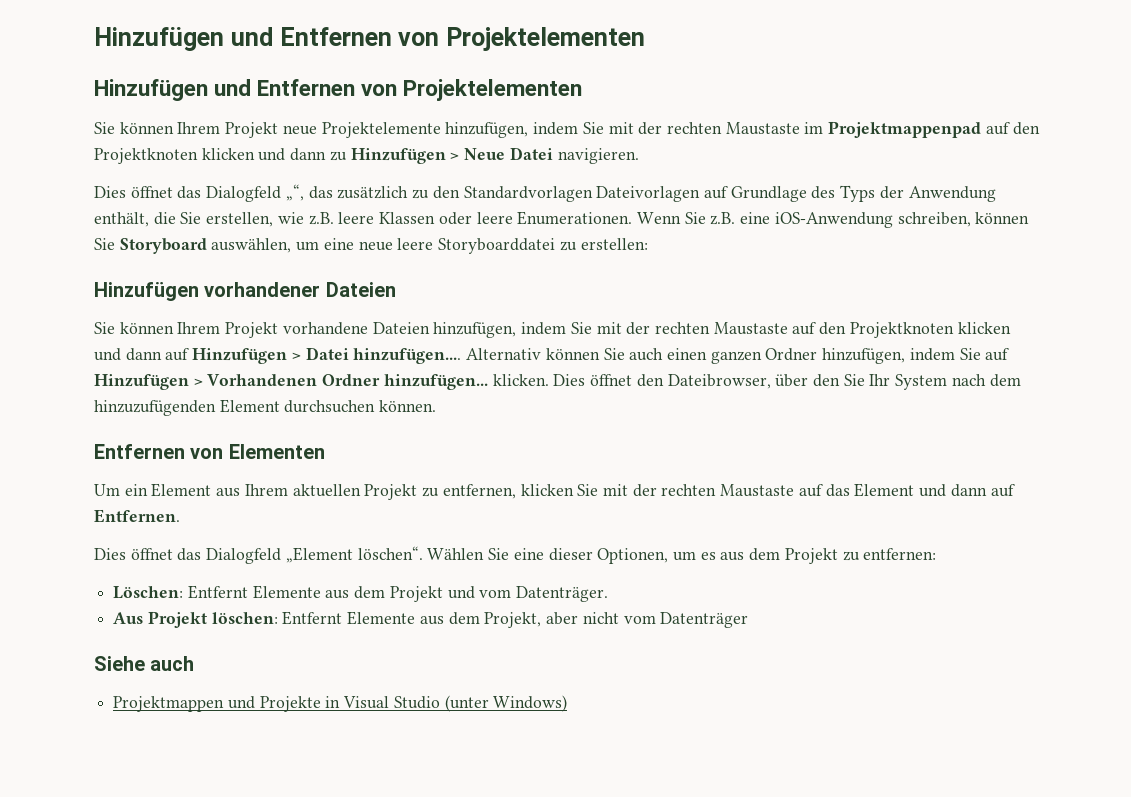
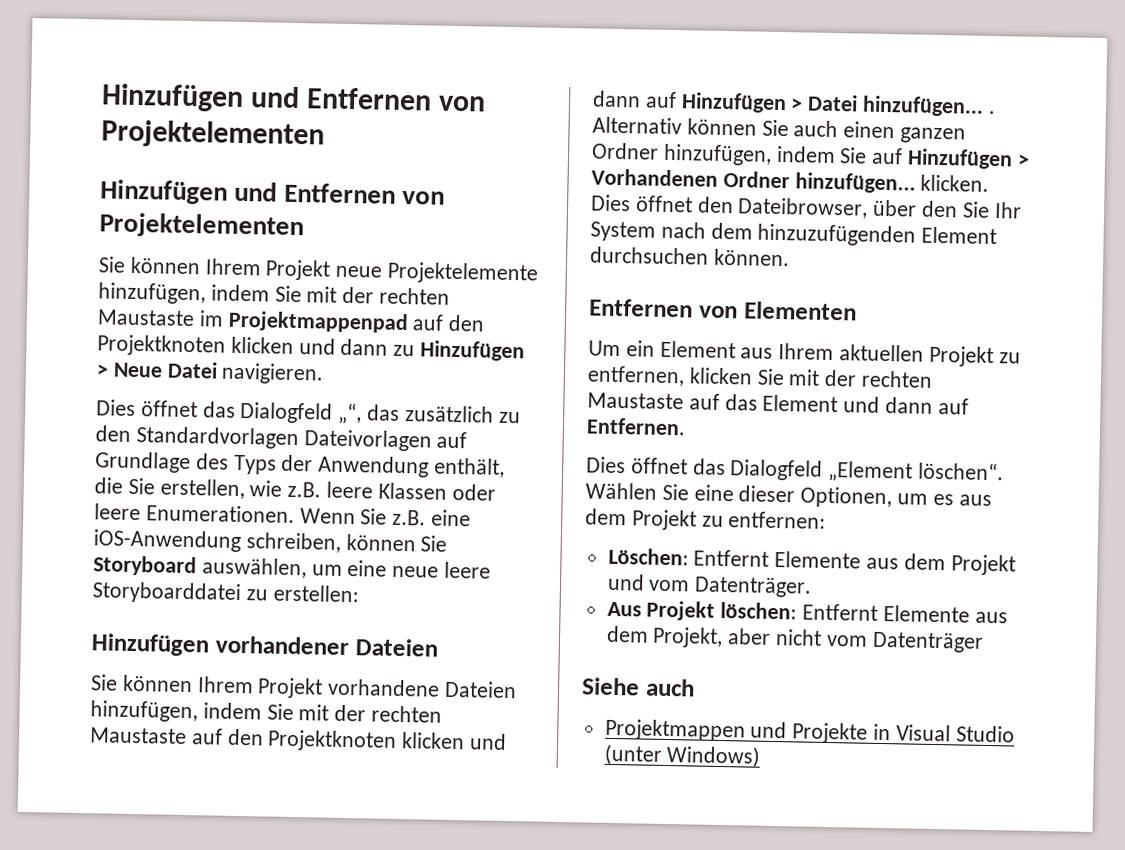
[353,348,462,364] hinzufügen.... -> [862,95,995,117] hinzufügen... .

